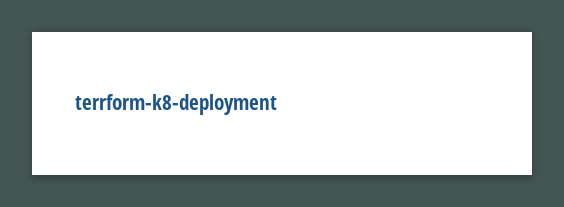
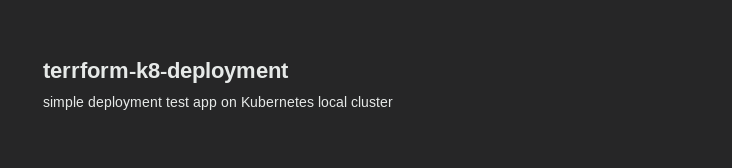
(277, 104) none -> [43,96,393,110] // simple deployment test app on Kubernetes local cluster

